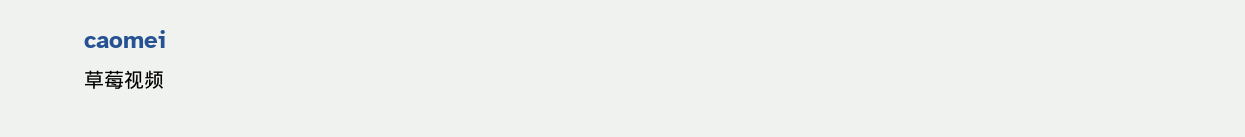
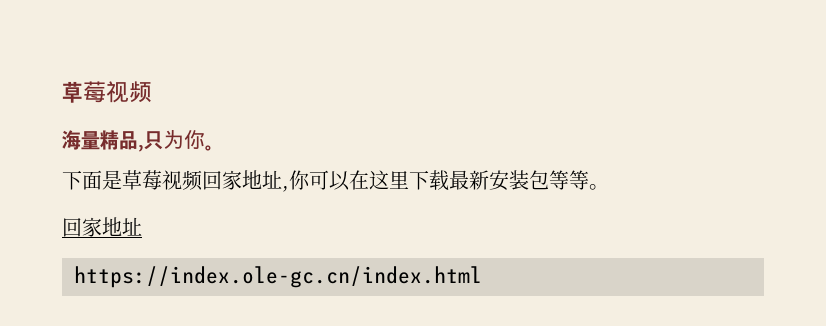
[84,30,166,48] [84,70,164,90] caomei // 草莓视频 -> [62,81,152,103] [62,130,214,152] [62,170,609,192] [62,217,142,237] [74,266,482,288] 草莓视频 // 海量精品,只为你。 // 下面是草莓视频回家地址,你可以在这里下载最新安装包等等。 // 回家地址 // https://index.ole-gc.cn/index.html

